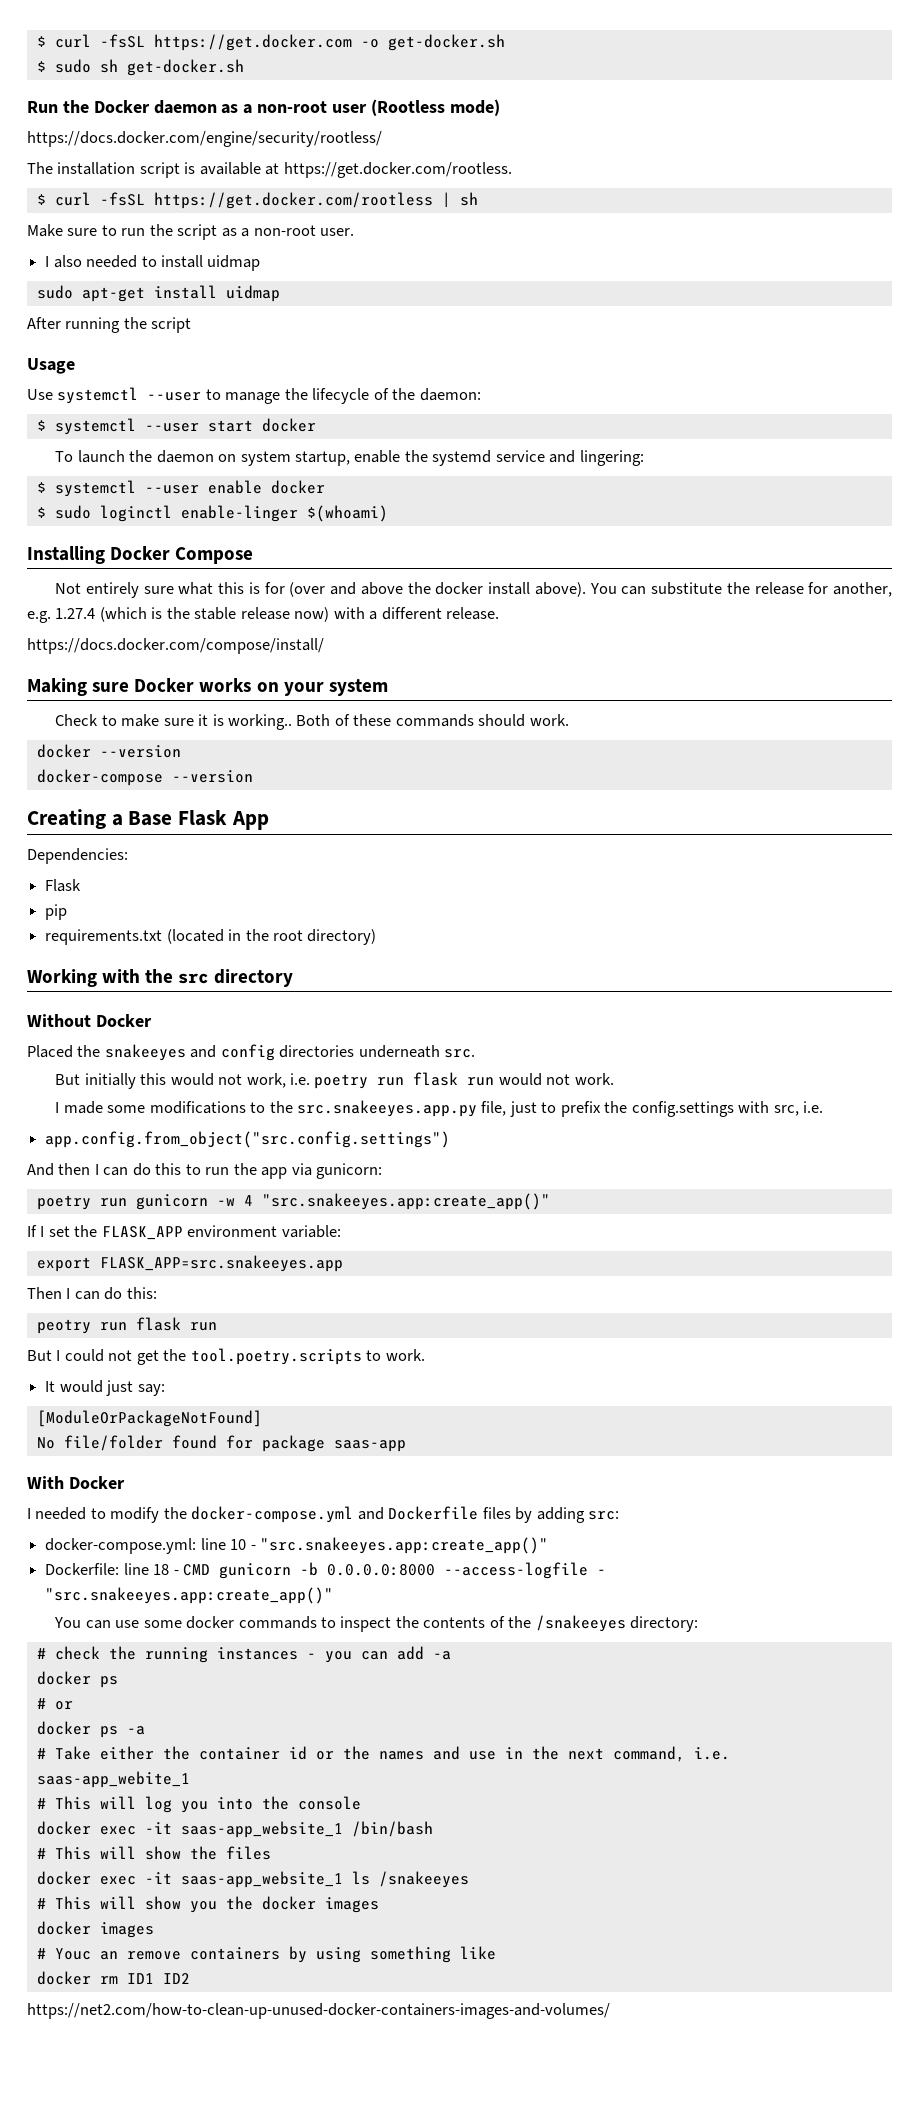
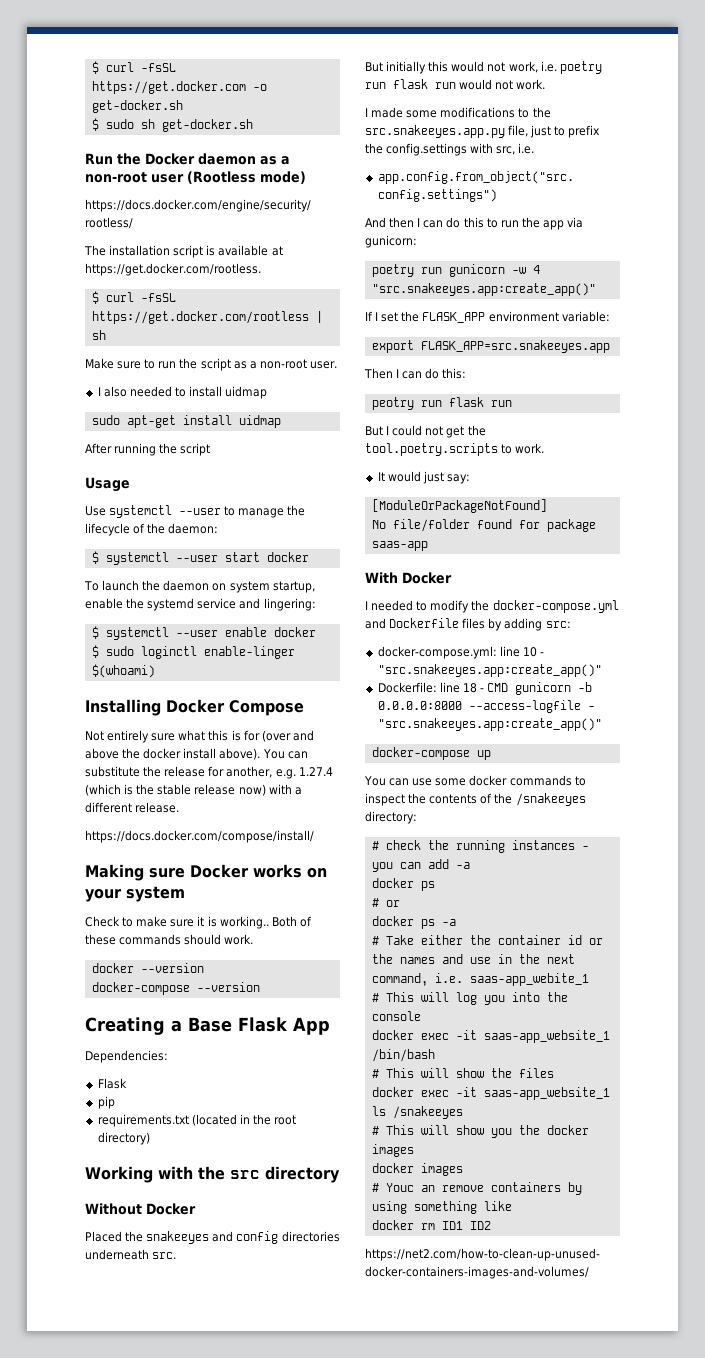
(334, 1595) none -> [371,747,491,760] // docker-compose up

